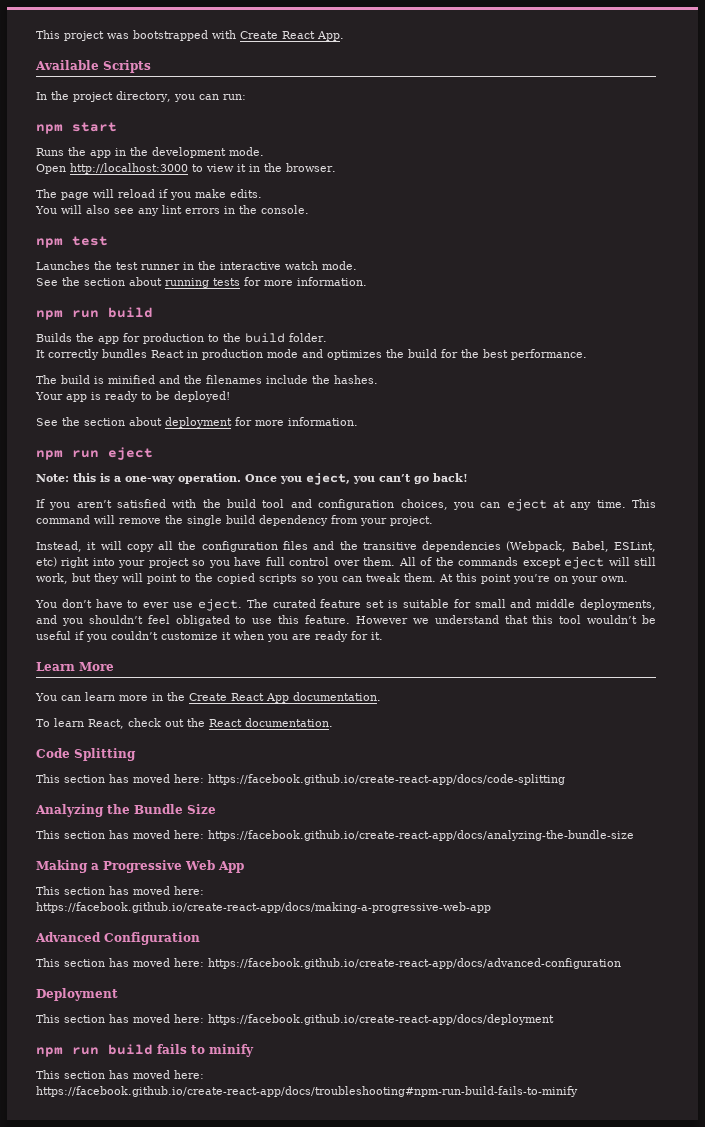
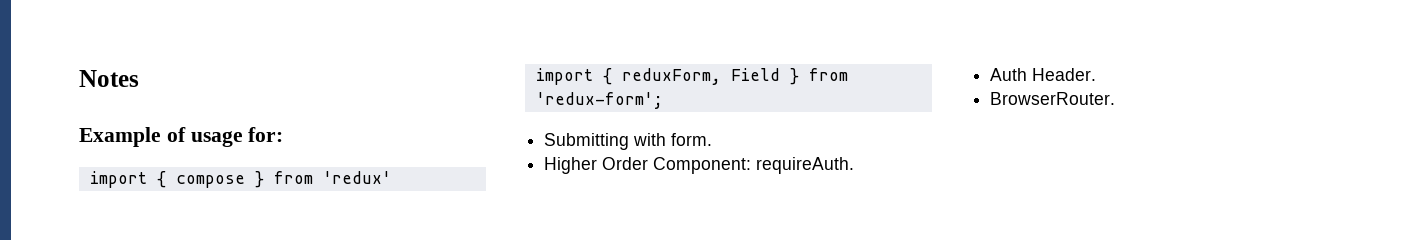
[36,30,344,41] [35,60,151,73] [36,91,246,102] [36,122,117,134] [36,147,264,158] [36,163,336,174] [36,189,262,200] [35,205,309,216] [36,236,108,248] [36,261,357,270] [36,277,367,288] [36,307,153,320] [36,333,327,344] [36,349,587,360] [36,375,378,384] [35,391,230,402] [36,417,358,428] [36,447,153,460] [36,473,468,485] [36,499,657,511] [36,515,433,526] [36,541,656,552] [36,557,657,569] [36,573,628,584] [35,599,656,611] [36,615,656,626] [36,631,383,642] [36,662,114,671] [35,692,381,703] [36,718,333,729] [36,748,136,761] [36,774,565,785] [35,804,216,817] [36,830,634,841] [36,860,244,873] [36,886,204,895] [36,902,491,913] [35,932,200,945] [36,958,621,969] [36,988,118,1001] [36,1014,554,1025] [36,1044,254,1057] [36,1070,204,1079] [36,1086,578,1097] This project was bootstrapped with Create React App. // Available Scripts // In the project directory, you can run: // npm start // Runs the app in the development mode. // Open http://localhost:3000 to view it in the browser. // The page will reload if you make edits. // You will also see any lint errors in the console. // npm test // Launches the test runner in the interactive watch mode. // See the section about running tests for more information. // npm run build // Builds the app for production to the build folder. // It correctly bundles React in production mode and optimizes the build for the best performance. // The build is minified and the filenames include the hashes. // Your app is ready to be deployed! // See the section about deployment for more information. // npm run eject // Note: this is a one-way operation. Once you eject, you can’t go back! // If you aren’t satisfied with the build tool and configuration choices, you can eject at any time. This command will remove the single build dependency from your project. // Instead, it will copy all the configuration files and the transitive dependencies (Webpack, Babel, ESLint, etc) right into your project so you have full control over them. All of the commands except eject will still work, but they will point to the copied scripts so you can tweak them. At this point you’re on your own. // You don’t have to ever use eject. The curated feature set is suitable for small and middle deployments, and you shouldn’t feel obligated to use this feature. However we understand that this tool wouldn’t be useful if you couldn’t customize it when you are ready for it. // Learn More // You can learn more in the Create React App documentation. // To learn React, check out the React documentation. // Code Splitting // This section has moved here: https://facebook.github.io/create-react-app/docs/code-splitting // Analyzing the Bundle Size // This section has moved here: https://facebook.github.io/create-react-app/docs/analyzing-the-bundle-size // Making a Progressive Web App // This section has moved here: https://facebook.github.io/create-react-app/docs/making-a-progressive-web-app // Advanced Configuration // This section has moved here: https://facebook.github.io/create-react-app/docs/advanced-configuration // Deployment // This section has moved here: https://facebook.github.io/create-react-app/docs/deployment // npm run build fails to minify // This section has moved here: https://facebook.github.io/create-react-app/docs/troubleshooting#npm-run-build-fails-to-minify -> [79,70,139,87] [79,127,284,147] [89,171,391,188] [535,68,848,85] [535,92,663,109] [544,133,713,150] [544,157,855,174] [990,68,1097,81] [990,92,1116,105] Notes // Example of usage for: // import { compose } from 'redux' // import { reduxForm, Field } from 'redux-form'; // Submitting with form. // Higher Order Component: requireAuth. // Auth Header. // BrowserRouter.

